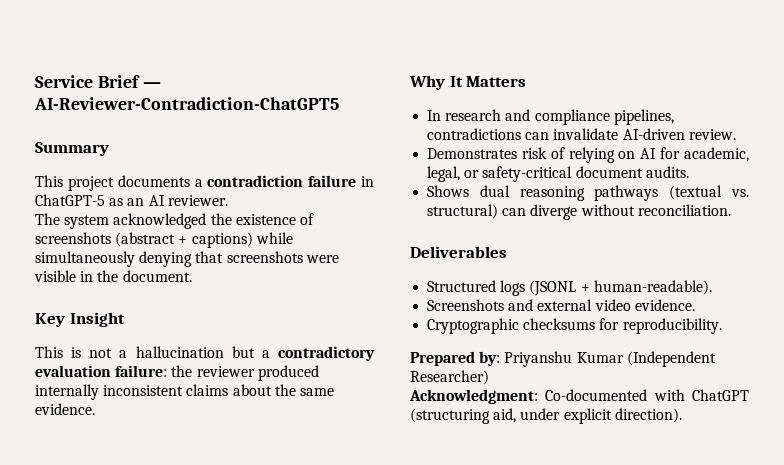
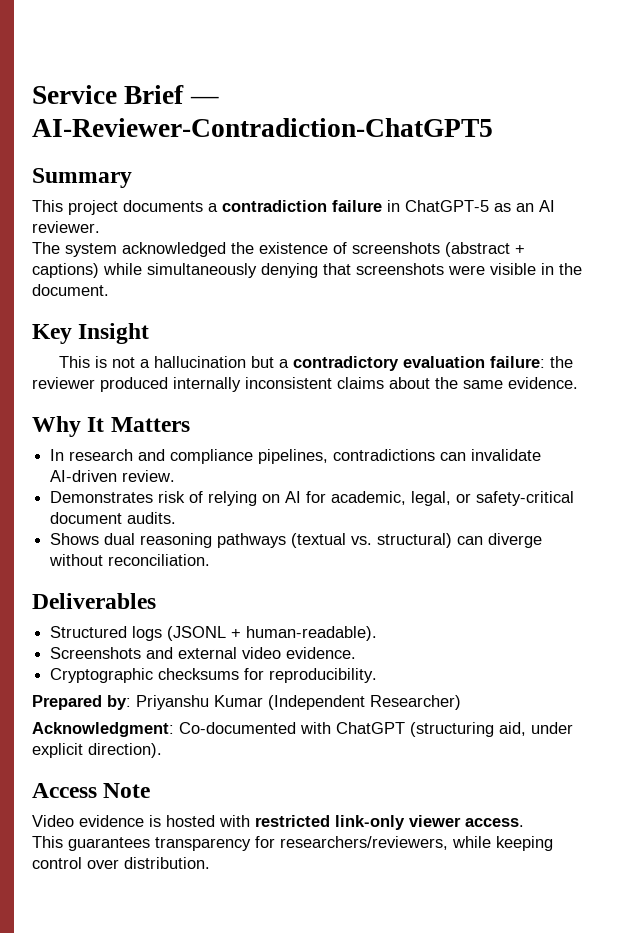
(682, 415) none -> [32,783,151,798] [32,815,524,830] [32,836,553,851] [32,857,210,869] // Access Note // Video evidence is hosted with restricted link-only viewer access. // This guarantees transparency for researchers/reviewers, while keeping control over distribution.

